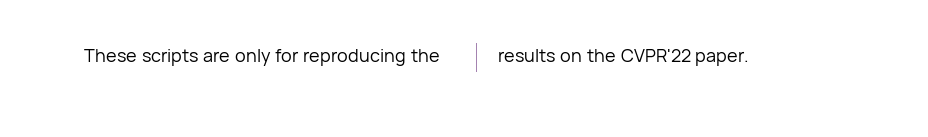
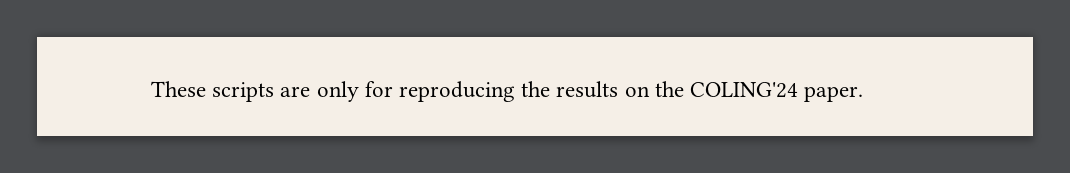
[620,49,691,62] CVPR'22 -> [690,82,799,98] COLING'24

